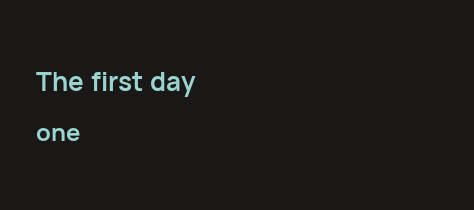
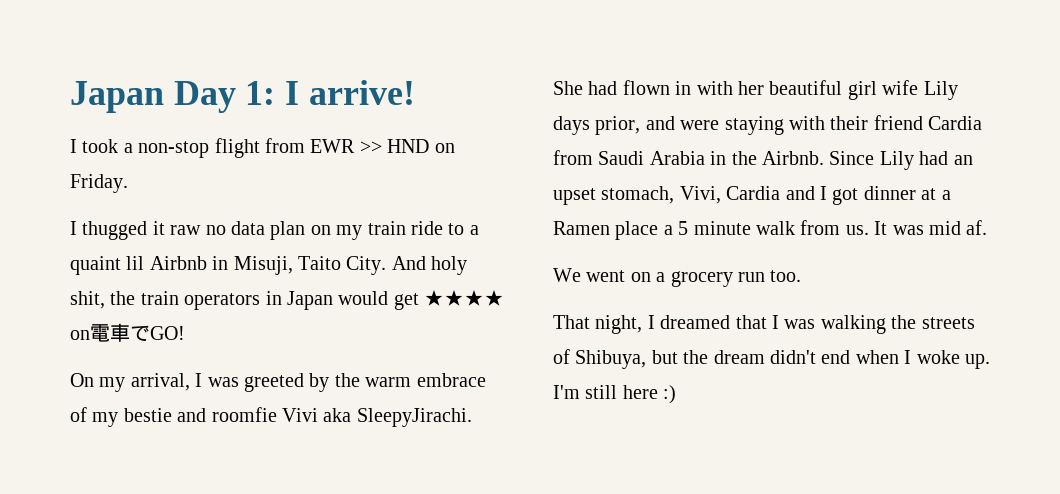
[36,72,197,97] [36,128,80,141] The first day // one -> [70,80,415,113] [70,138,455,158] [70,174,128,193] [70,221,479,240] [70,256,468,275] [70,290,505,310] [70,323,185,342] [70,373,486,392] [70,407,472,427] [553,80,958,100] [553,115,983,135] [553,150,973,170] [553,186,951,205] [553,220,988,240] [553,268,802,287] [553,315,975,334] [553,349,990,369] [553,385,677,404] Japan Day 1: I arrive! // I took a non-stop flight from EWR >> HND on Friday. // I thugged it raw no data plan on my train ride to a quaint lil Airbnb in Misuji, Taito City. And holy shit, the train operators in Japan would get ★★★★ on電車でGO! // On my arrival, I was greeted by the warm embrace of my bestie and roomfie Vivi aka SleepyJirachi. She had flown in with her beautiful girl wife Lily days prior, and were staying with their friend Cardia from Saudi Arabia in the Airbnb. Since Lily had an upset stomach, Vivi, Cardia and I got dinner at a Ramen place a 5 minute walk from us. It was mid af. // We went on a grocery run too. // That night, I dreamed that I was walking the streets of Shibuya, but the dream didn't end when I woke up. I'm still here :)

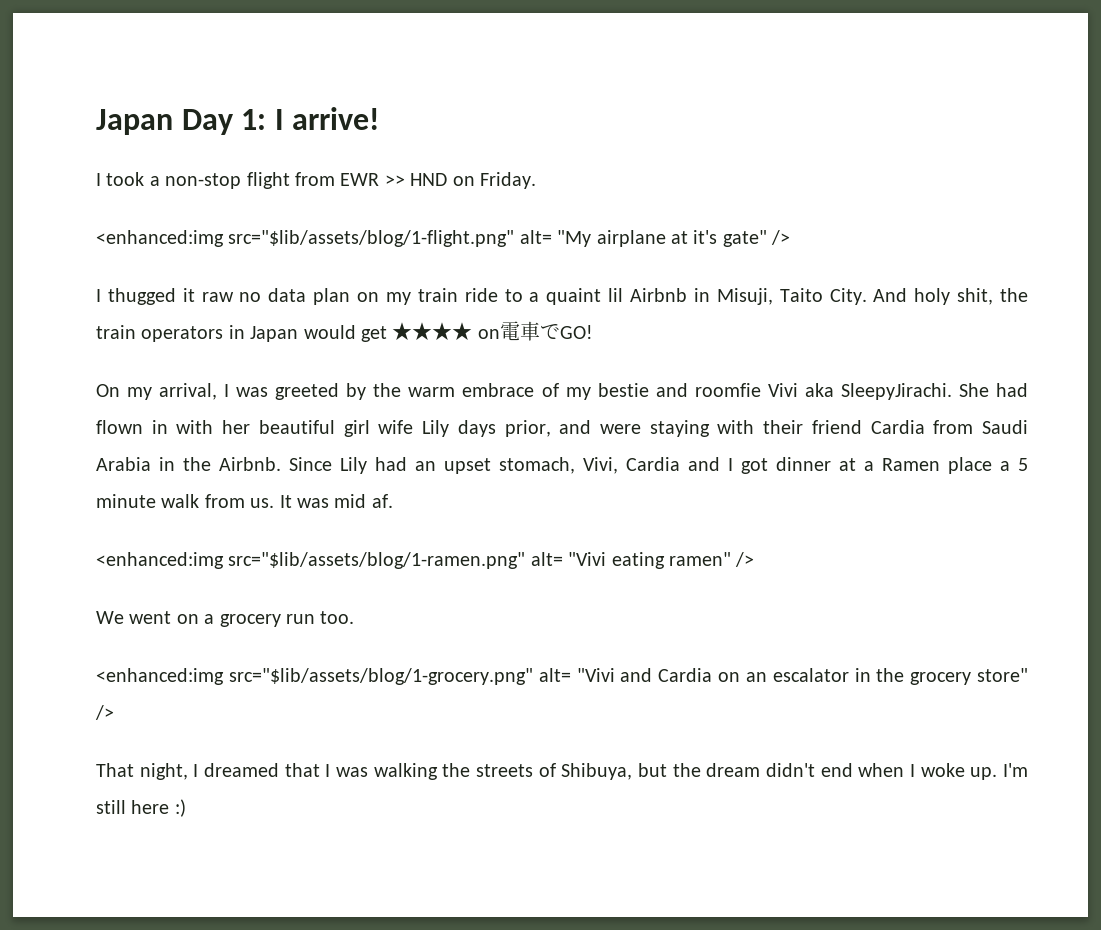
(128, 183) none -> [96,230,791,247] // <enhanced:img src="$lib/assets/blog/1-flight.png" alt= "My airplane at it's gate" />
(988, 227) none -> [96,552,755,569] // <enhanced:img src="$lib/assets/blog/1-ramen.png" alt= "Vivi eating ramen" />
(802, 276) none -> [96,668,1029,685] [95,705,114,720] // <enhanced:img src="$lib/assets/blog/1-grocery.png" alt= "Vivi and Cardia on an escalator in the grocery store" />

